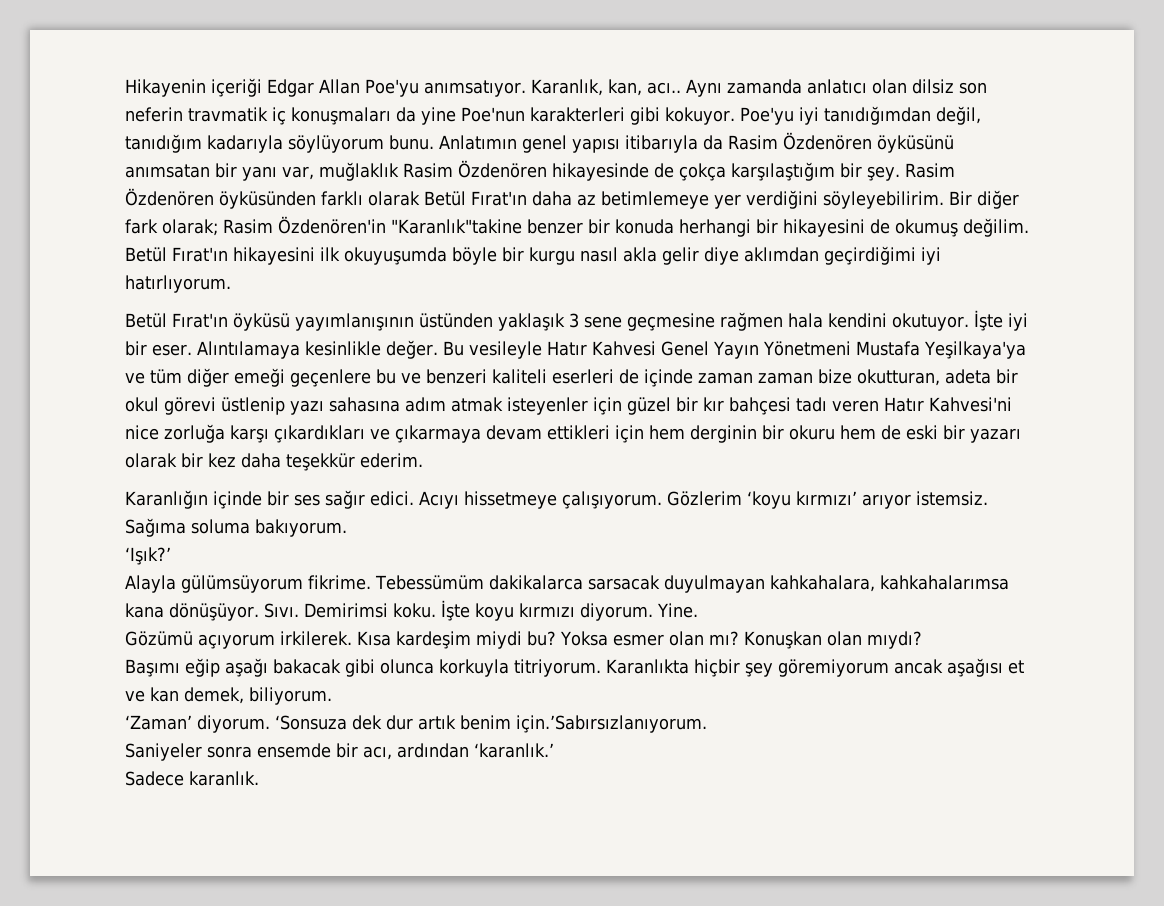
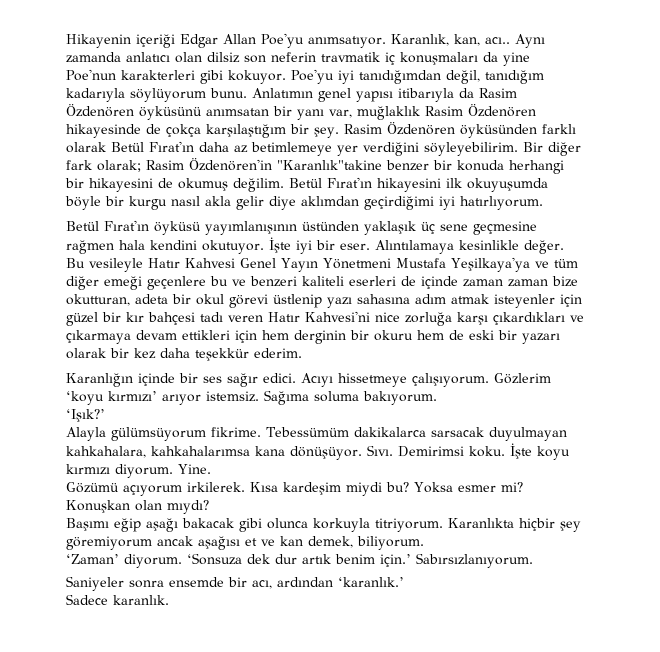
[569,313,579,328] 3 -> [421,222,435,234] üç
[668,631,739,646] olan mı? -> [500,482,523,492] mi?
[516,715,707,733] için.’Sabırsızlanıyorum. -> [380,553,533,568] için.’ Sabırsızlanıyorum.

